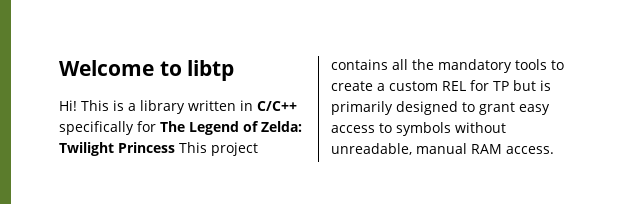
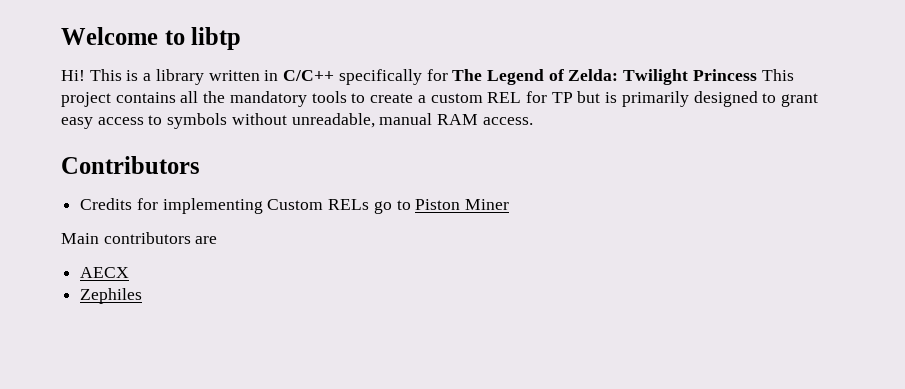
(554, 150) none -> [61,156,200,174] [80,198,510,214] [61,232,218,244] [80,267,130,278] [80,288,143,304] // Contributors // Credits for implementing Custom RELs go to Piston Miner // Main contributors are // AECX // Zephiles

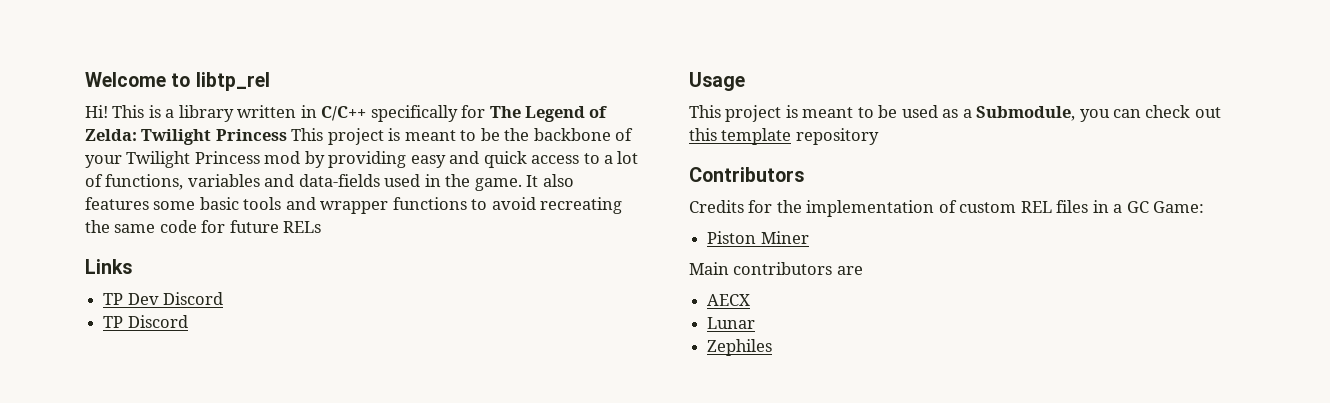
[191,27,242,50] libtp -> [195,72,270,91] libtp_rel
[115,91,819,107] [61,113,533,129] [61,156,200,174] [80,198,411,214] contains all the mandatory tools to create a custom REL for TP but is primarily designed to grant easy access to symbols without unreadable, manual RAM access. // Contributors // Credits for implementing Custom RELs go to -> [388,128,634,141] [85,151,639,168] [85,174,574,191] [85,197,623,214] [85,220,322,233] [85,259,132,274] [103,292,224,305] [103,315,188,328] [689,72,745,91] [689,105,1221,122] [689,128,879,145] [689,167,804,182] [689,200,1205,217] is meant to be the backbone of your Twilight Princess mod by providing easy and quick access to a lot of functions, variables and data-fields used in the game. It also features some basic tools and wrapper functions to avoid recreating the same code for future RELs // Links // TP Dev Discord // TP Discord // Usage // This project is meant to be used as a Submodule, you can check out this template repository // Contributors // Credits for the implementation of custom REL files in a GC Game: //
(130, 272) none -> [707,317,756,329] // Lunar

